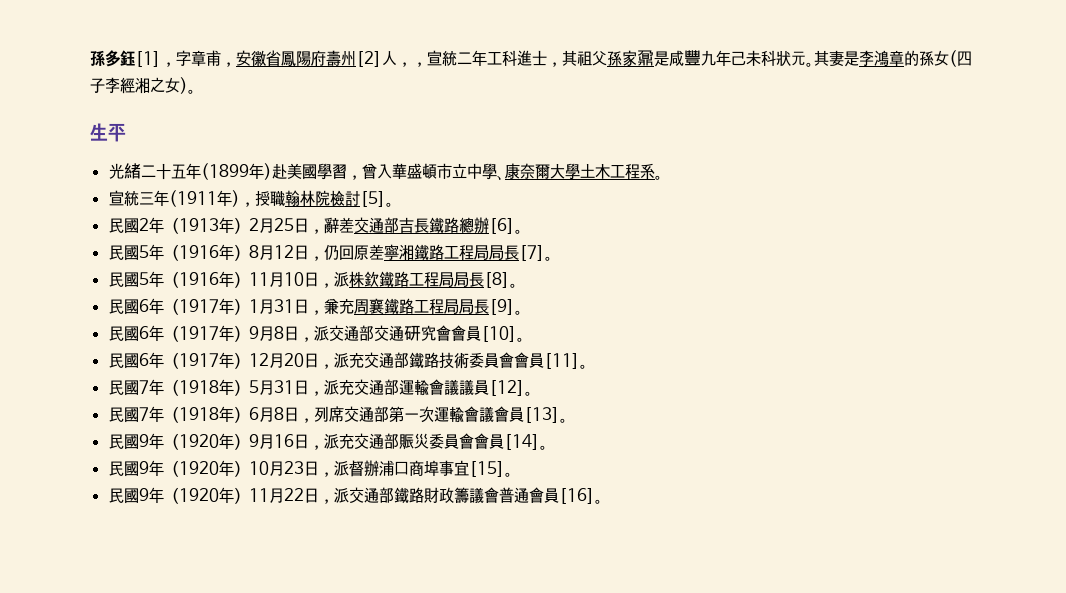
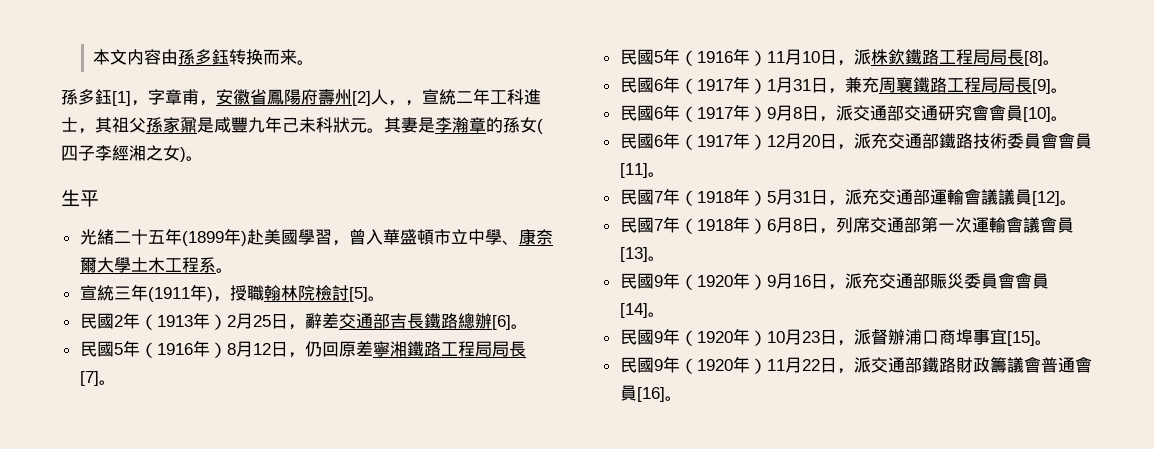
(90, 58) none -> [93,49,315,65] 本文内容由孫多鈺转换而来。 //
[874,50,889,67] 鴻 -> [452,117,469,133] 瀚

